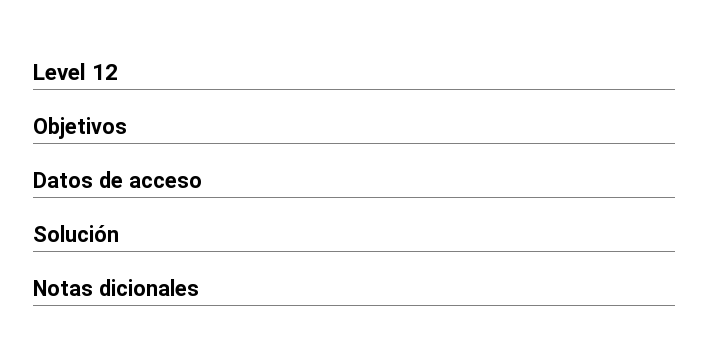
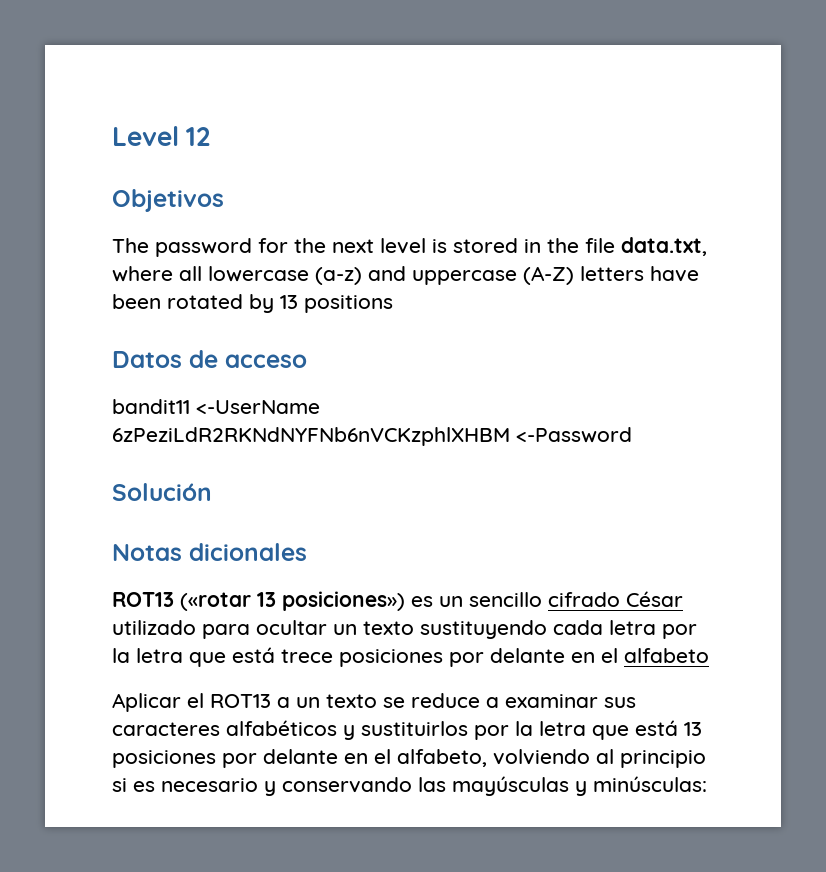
(127, 128) none -> [112,237,707,257] [112,266,699,285] [112,294,393,313] // The password for the next level is stored in the file data.txt, where all lowercase (a-z) and uppercase (A-Z) letters have been rotated by 13 positions
(202, 182) none -> [112,399,320,414] [112,427,632,446] // bandit11 <-UserName 6zPeziLdR2RKNdNYFNb6nVCKzphlXHBM <-Password
(199, 287) none -> [112,591,683,611] [112,620,697,639] [112,647,709,667] [112,693,636,712] [112,720,702,740] [112,749,706,768] [112,776,707,796] // ROT13 («rotar 13 posiciones») es un sencillo cifrado César utilizado para ocultar un texto sustituyendo cada letra por la letra que está trece posiciones por delante en el alfabeto // Aplicar el ROT13 a un texto se reduce a examinar sus caracteres alfabéticos y sustituirlos por la letra que está 13 posiciones por delante en el alfabeto, volviendo al principio si es necesario y conservando las mayúsculas y minúsculas:

